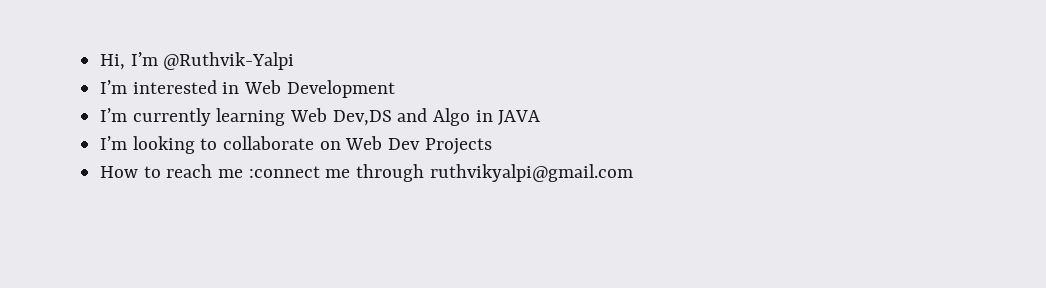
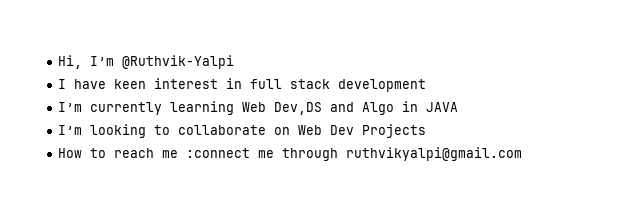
[100,80,395,98] I’m interested in Web Development -> [58,78,427,92] I have keen interest in full stack development

